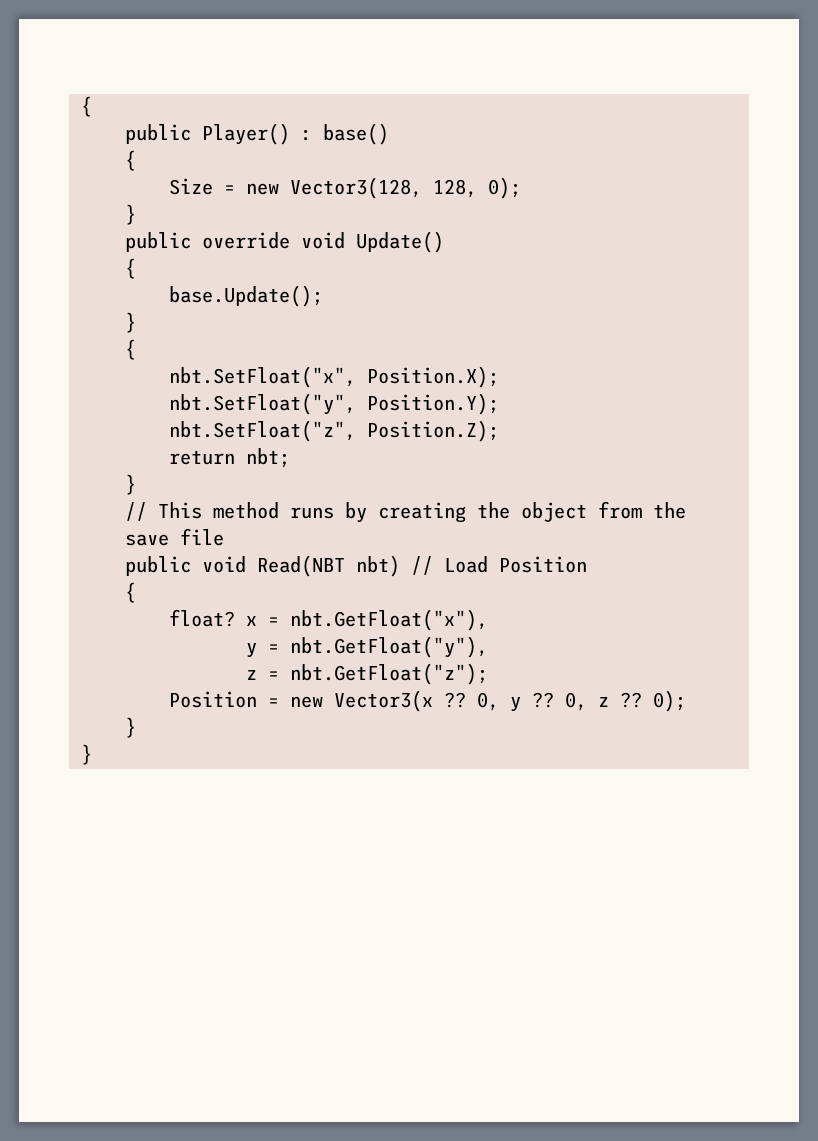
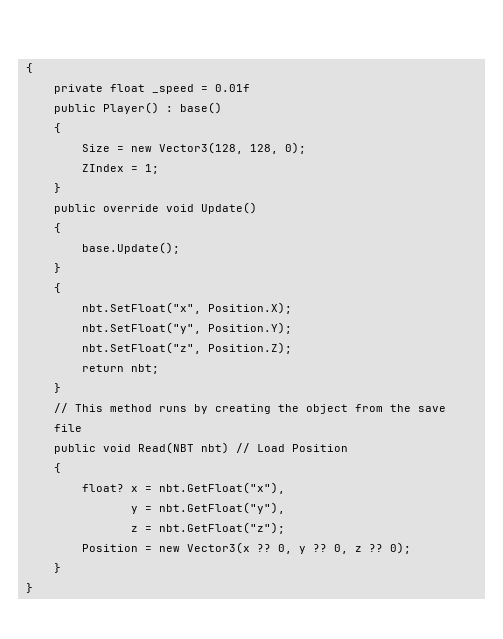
[81,96,93,117] { -> [25,63,33,73] [53,84,250,94] { // private float _speed = 0.01f
(522, 188) none -> [81,164,159,174] // ZIndex = 1;

